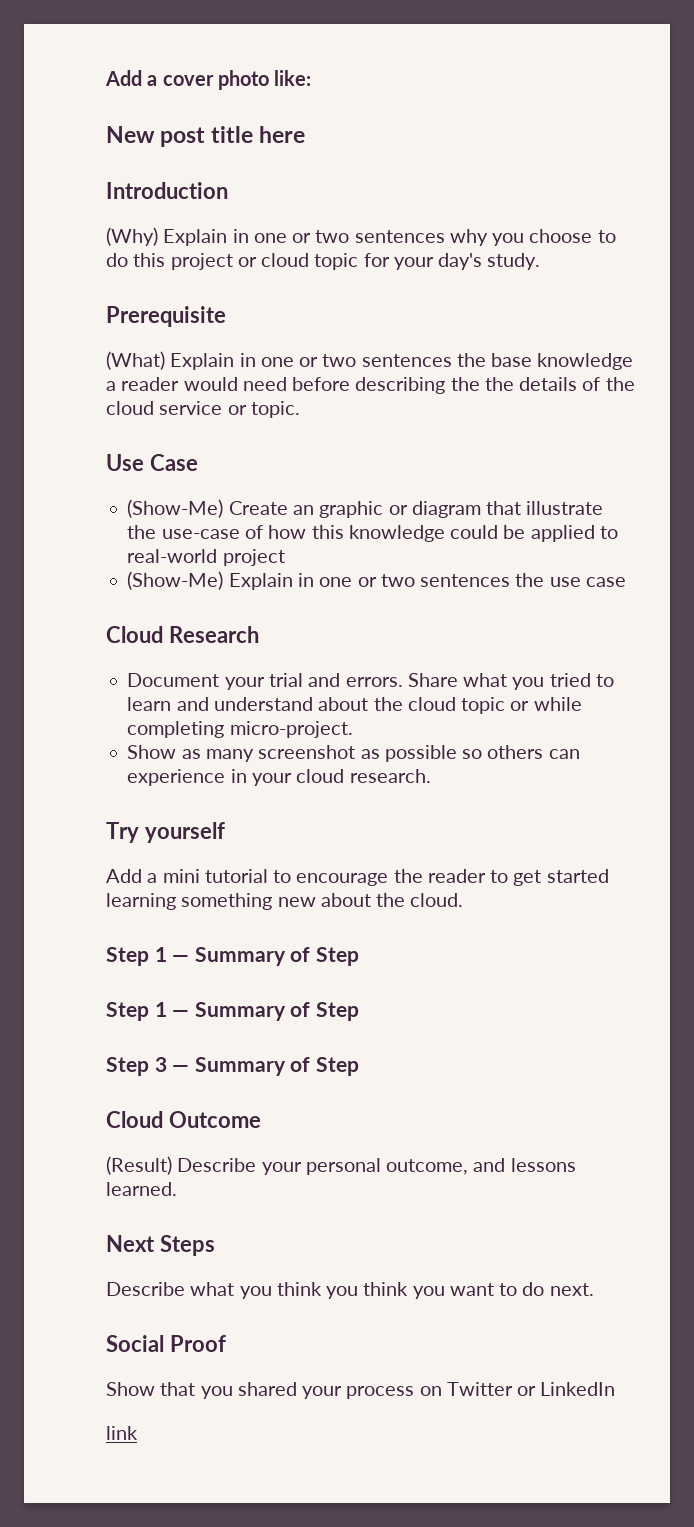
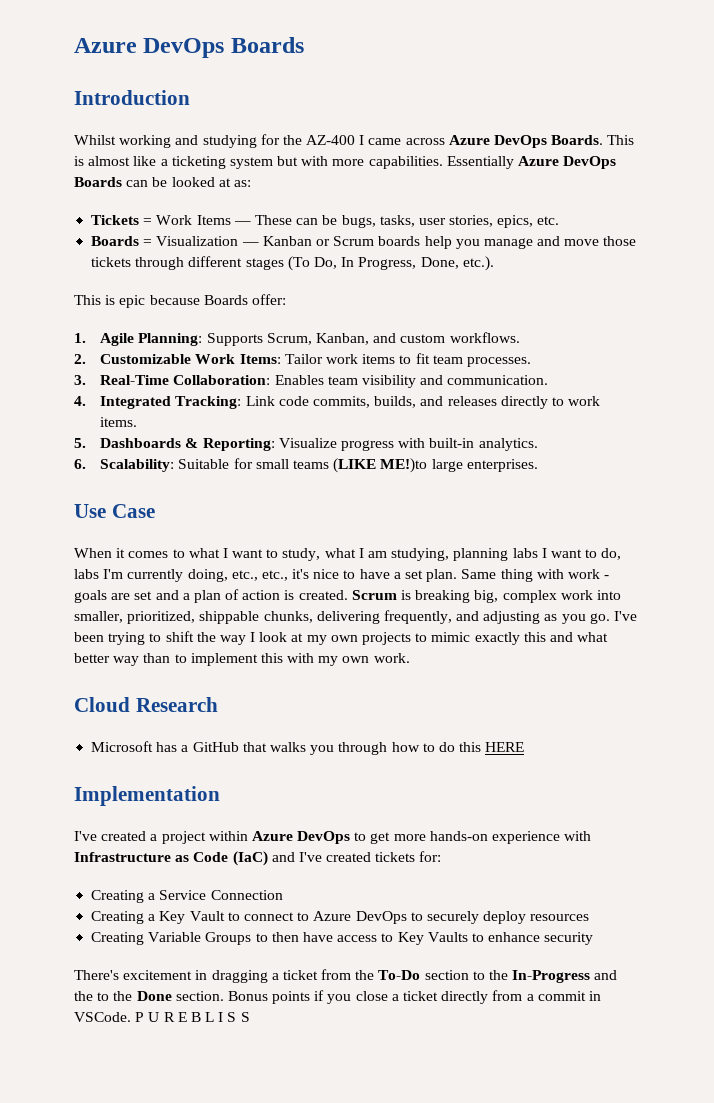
[105,70,312,90] [106,126,306,147] [106,182,228,199] [106,227,616,246] [106,253,541,270] [106,306,226,327] [106,351,634,370] [106,377,635,394] [106,401,300,418] [106,454,198,471] [127,499,604,518] [127,525,618,542] [127,549,285,566] [127,571,626,590] [106,626,259,643] [127,673,614,690] [127,697,582,714] [127,721,353,738] [127,745,580,762] [127,769,431,786] [106,822,225,843] [106,869,609,886] [106,893,464,910] [106,947,359,966] [106,1002,359,1021] [106,1057,359,1076] [106,1111,261,1128] [106,1156,576,1175] [106,1182,177,1196] [106,1235,215,1256] [106,1282,594,1299] [106,1335,226,1352] [106,1382,616,1399] [106,1426,138,1440] Add a cover photo like: // New post title here // Introduction // (Why) Explain in one or two sentences why you choose to do this project or cloud topic for your day's study. // Prerequisite // (What) Explain in one or two sentences the base knowledge a reader would need before describing the the details of the cloud service or topic. // Use Case // (Show-Me) Create an graphic or diagram that illustrate the use-case of how this knowledge could be applied to real-world project // (Show-Me) Explain in one or two sentences the use case // Cloud Research // Document your trial and errors. Share what you tried to learn and understand about the cloud topic or while completing micro-project. // Show as many screenshot as possible so others can experience in your cloud research. // Try yourself // Add a mini tutorial to encourage the reader to get started learning something new about the cloud. // Step 1 — Summary of Step // Step 1 — Summary of Step // Step 3 — Summary of Step // Cloud Outcome // (Result) Describe your personal outcome, and lessons learned. // Next Steps // Describe what you think you think you want to do next. // Social Proof // Show that you shared your process on Twitter or LinkedIn // link -> [74,37,304,58] [74,90,190,105] [74,134,635,148] [74,156,617,169] [74,177,251,187] [91,215,560,228] [91,236,637,249] [91,256,494,271] [74,294,286,308] [74,332,520,346] [74,353,531,367] [74,375,549,388] [74,396,601,409] [100,417,138,427] [74,438,538,451] [74,458,538,473] [74,504,155,518] [74,548,622,561] [74,569,610,582] [74,589,621,603] [74,610,638,624] [74,631,609,645] [74,653,410,666] [74,697,218,712] [91,741,525,755] [74,786,220,806] [74,831,592,844] [74,851,442,866] [91,890,283,903] [91,911,590,924] [91,932,594,945] [74,969,618,983] [74,990,601,1004] [74,1012,250,1022] Azure DevOps Boards // Introduction // Whilst working and studying for the AZ-400 I came across Azure DevOps Boards. This is almost like a ticketing system but with more capabilities. Essentially Azure DevOps Boards can be looked at as: // Tickets = Work Items — These can be bugs, tasks, user stories, epics, etc. // Boards = Visualization — Kanban or Scrum boards help you manage and move those tickets through different stages (To Do, In Progress, Done, etc.). // This is epic because Boards offer: // 1. Agile Planning: Supports Scrum, Kanban, and custom workflows. // 2. Customizable Work Items: Tailor work items to fit team processes. // 3. Real-Time Collaboration: Enables team visibility and communication. // 4. Integrated Tracking: Link code commits, builds, and releases directly to work items. // 5. Dashboards & Reporting: Visualize progress with built-in analytics. // 6. Scalability: Suitable for small teams (LIKE ME!)to large enterprises. // Use Case // When it comes to what I want to study, what I am studying, planning labs I want to do, labs I'm currently doing, etc., etc., it's nice to have a set plan. Same thing with work - goals are set and a plan of action is created. Scrum is breaking big, complex work into smaller, prioritized, shippable chunks, delivering frequently, and adjusting as you go. I've been trying to shift the way I look at my own projects to mimic exactly this and what better way than to implement this with my own work. // Cloud Research // Microsoft has a GitHub that walks you through how to do this HERE // Implementation // I've created a project within Azure DevOps to get more hands-on experience with Infrastructure as Code (IaC) and I've created tickets for: // Creating a Service Connection // Creating a Key Vault to connect to Azure DevOps to securely deploy resources // Creating Variable Groups to then have access to Key Vaults to enhance security // There's excitement in dragging a ticket from the To-Do section to the In-Progress and the to the Done section. Bonus points if you close a ticket directly from a commit in VSCode. P U R E B L I S S

